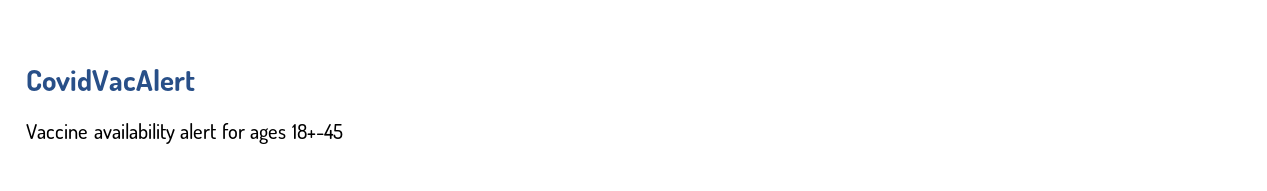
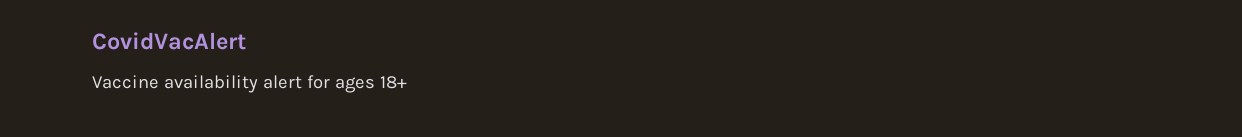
[291,124,343,139] 18+-45 -> [379,76,407,89] 18+

